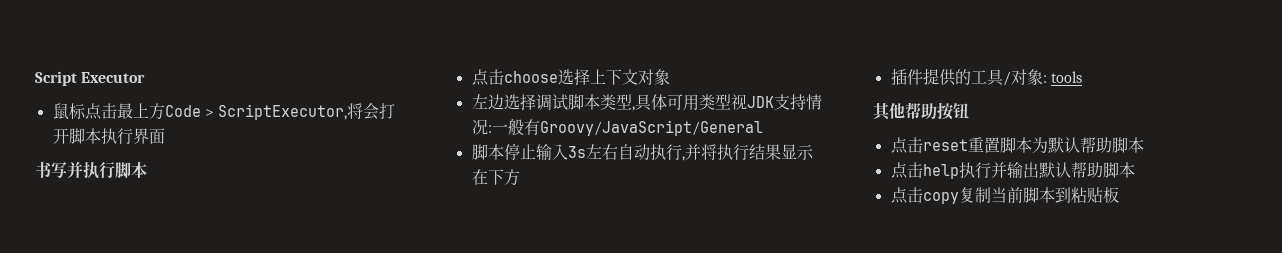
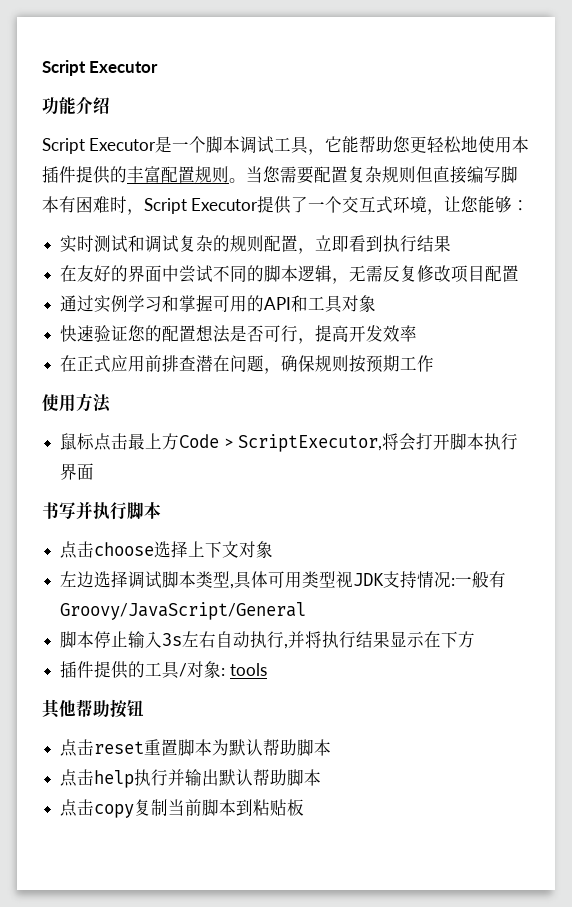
[35,71,146,86] Script Executor -> [42,60,159,76] [42,97,110,114] [42,136,530,155] [42,166,518,184] [42,196,530,215] [60,235,452,254] [60,265,520,284] [60,295,377,313] [60,325,418,344] [60,355,435,374] [42,393,111,413] Script Executor // 功能介绍 // Script Executor是一个脚本调试工具，它能帮助您更轻松地使用本插件提供的丰富配置规则。当您需要配置复杂规则但直接编写脚本有困难时，Script Executor提供了一个交互式环境，让您能够： // 实时测试和调试复杂的规则配置，立即看到执行结果 // 在友好的界面中尝试不同的脚本逻辑，无需反复修改项目配置 // 通过实例学习和掌握可用的API和工具对象 // 快速验证您的配置想法是否可行，提高开发效率 // 在正式应用前排查潜在问题，确保规则按预期工作 // 使用方法

